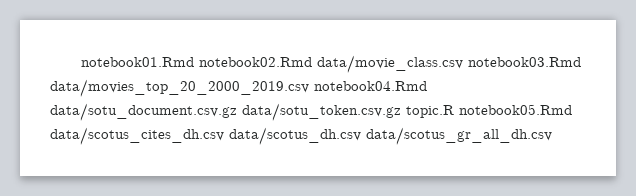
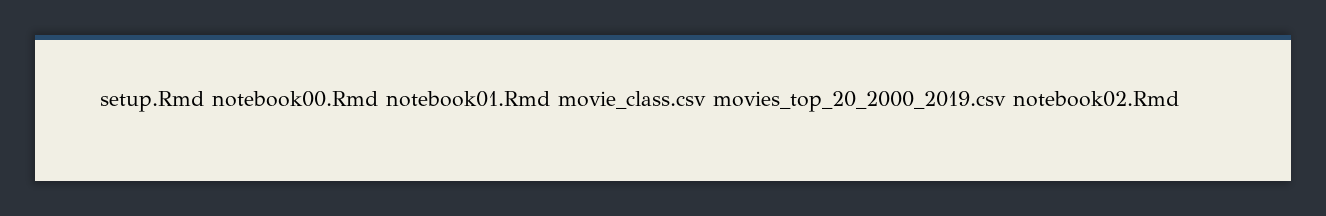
[80,55,581,73] [50,79,427,97] [50,103,572,121] [50,127,552,145] notebook01.Rmd notebook02.Rmd data/movie_class.csv notebook03.Rmd data/movies_top_20_2000_2019.csv notebook04.Rmd data/sotu_document.csv.gz data/sotu_token.csv.gz topic.R notebook05.Rmd data/scotus_cites_dh.csv data/scotus_dh.csv data/scotus_gr_all_dh.csv -> [100,91,1179,112] setup.Rmd notebook00.Rmd notebook01.Rmd movie_class.csv movies_top_20_2000_2019.csv notebook02.Rmd

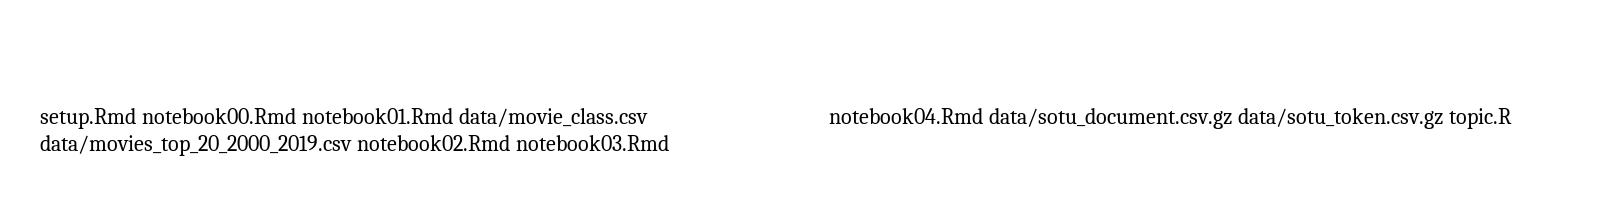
[558,91,1179,112] movie_class.csv movies_top_20_2000_2019.csv notebook02.Rmd -> [458,108,648,127] [40,135,669,156] [829,108,1512,129] data/movie_class.csv data/movies_top_20_2000_2019.csv notebook02.Rmd notebook03.Rmd notebook04.Rmd data/sotu_document.csv.gz data/sotu_token.csv.gz topic.R

